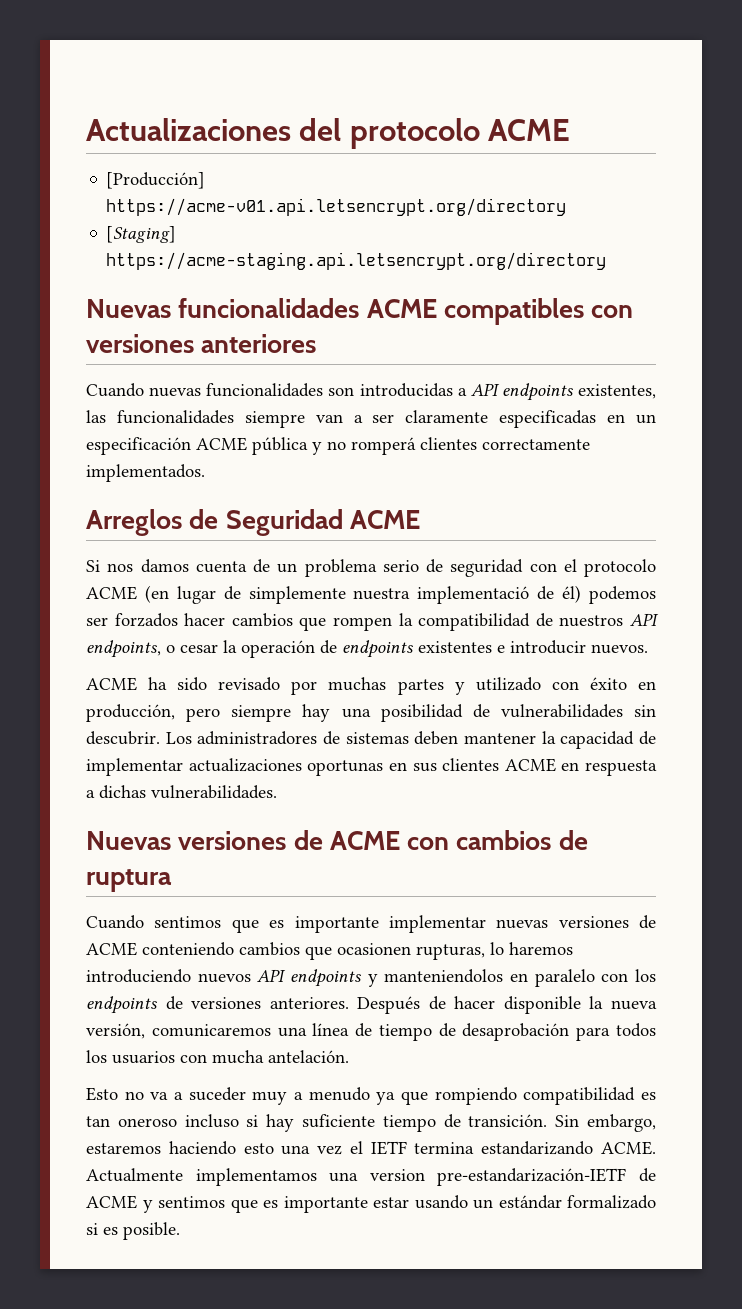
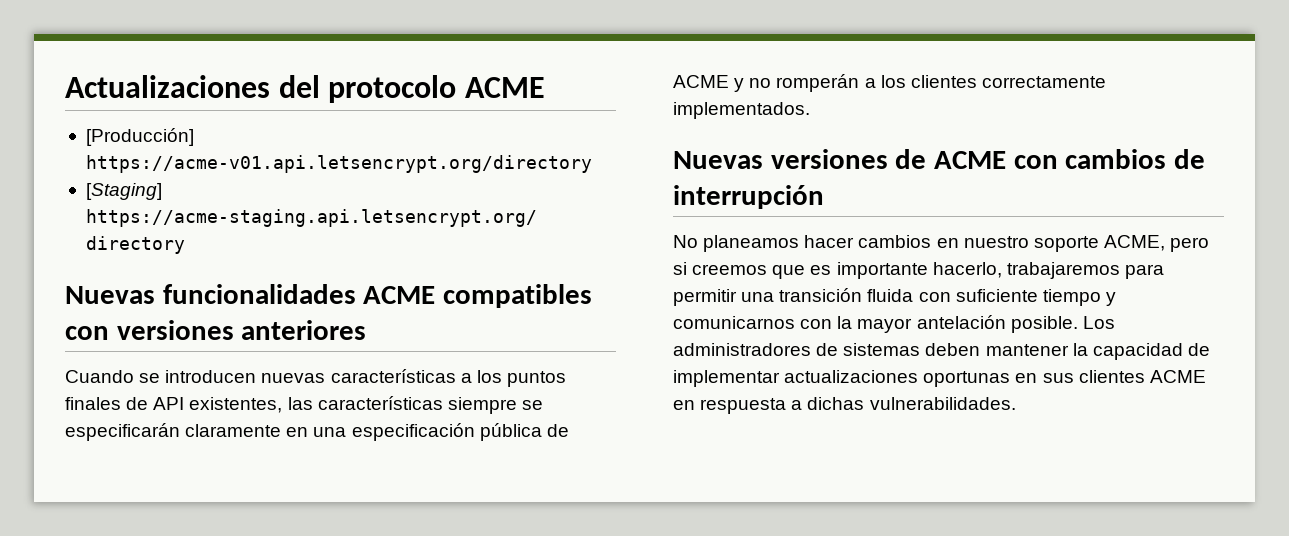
[149,383,656,401] [86,410,657,428] [86,437,590,455] [86,464,205,482] [86,509,420,536] [86,559,656,577] [86,585,657,604] [86,613,660,631] [86,640,648,658] [86,677,656,695] [86,704,656,722] [86,731,160,745] nuevas funcionalidades son introducidas a API endpoints existentes, las funcionalidades siempre van a ser claramente especificadas en un especificación ACME pública y no romperá clientes correctamente implementados. // Arreglos de Seguridad ACME // Si nos damos cuenta de un problema serio de seguridad con el protocolo ACME (en lugar de simplemente nuestra implementació de él) podemos ser forzados hacer cambios que rompen la compatibilidad de nuestros API endpoints, o cesar la operación de endpoints existentes e introducir nuevos. // ACME ha sido revisado por muchas partes y utilizado con éxito en producción, pero siempre hay una posibilidad de vulnerabilidades sin descubrir. -> [139,369,566,387] [65,396,543,414] [65,423,569,441] [673,74,1106,92] [673,102,810,119] [673,149,1206,169] [673,185,824,209] [673,235,1210,252] [673,262,1164,279] [673,288,1116,306] [673,315,1078,333] se introducen nuevas características a los puntos finales de API existentes, las características siempre se especificarán claramente en una especificación pública de ACME y no romperán a los clientes correctamente implementados. // Nuevas versiones de ACME con cambios de interrupción // No planeamos hacer cambios en nuestro soporte ACME, pero si creemos que es importante hacerlo, trabajaremos para permitir una transición fluida con suficiente tiempo y comunicarnos con la mayor antelación posible.
[86,830,588,850] [86,869,172,892] [86,915,656,933] [86,942,573,960] [86,969,656,987] [86,996,657,1014] [86,1023,656,1041] [86,1050,349,1064] [86,1087,656,1105] [86,1114,656,1132] [86,1141,656,1155] [86,1168,657,1186] [86,1195,656,1213] [86,1222,180,1240] // Nuevas versiones de ACME con cambios de ruptura // Cuando sentimos que es importante implementar nuevas versiones de ACME conteniendo cambios que ocasionen rupturas, lo haremos introduciendo nuevos API endpoints y manteniendolos en paralelo con los endpoints de versiones anteriores. Después de hacer disponible la nueva versión, comunicaremos una línea de tiempo de desaprobación para todos los usuarios con mucha antelación. // Esto no va a suceder muy a menudo ya que rompiendo compatibilidad es tan oneroso incluso si hay suficiente tiempo de transición. Sin embargo, estaremos haciendo esto una vez el IETF termina estandarizando ACME. Actualmente implementamos una version pre-estandarización-IETF de ACME y sentimos que es importante estar usando un estándar formalizado si es posible. -> (1016, 403) none

